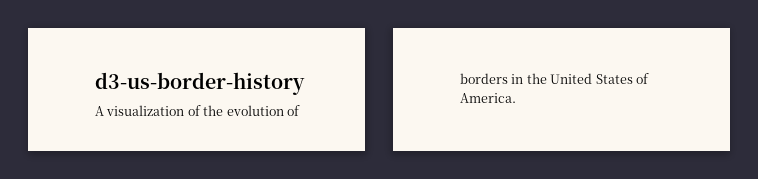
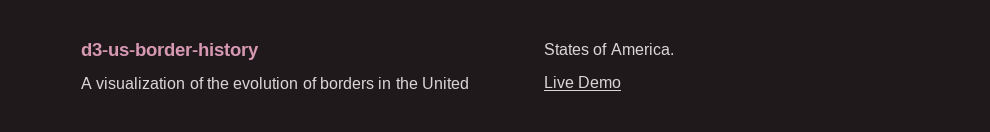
(516, 98) none -> [544,76,622,88] // Live Demo

